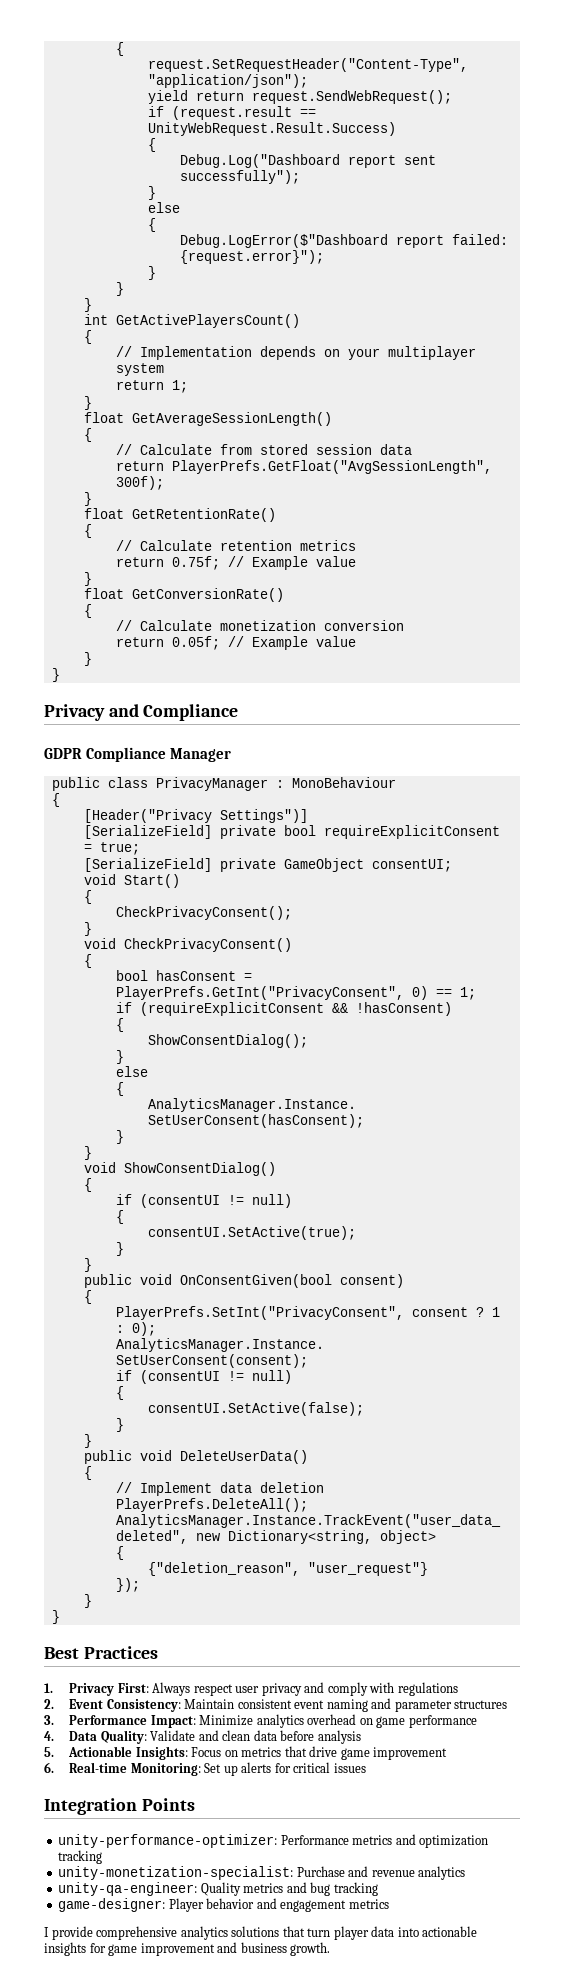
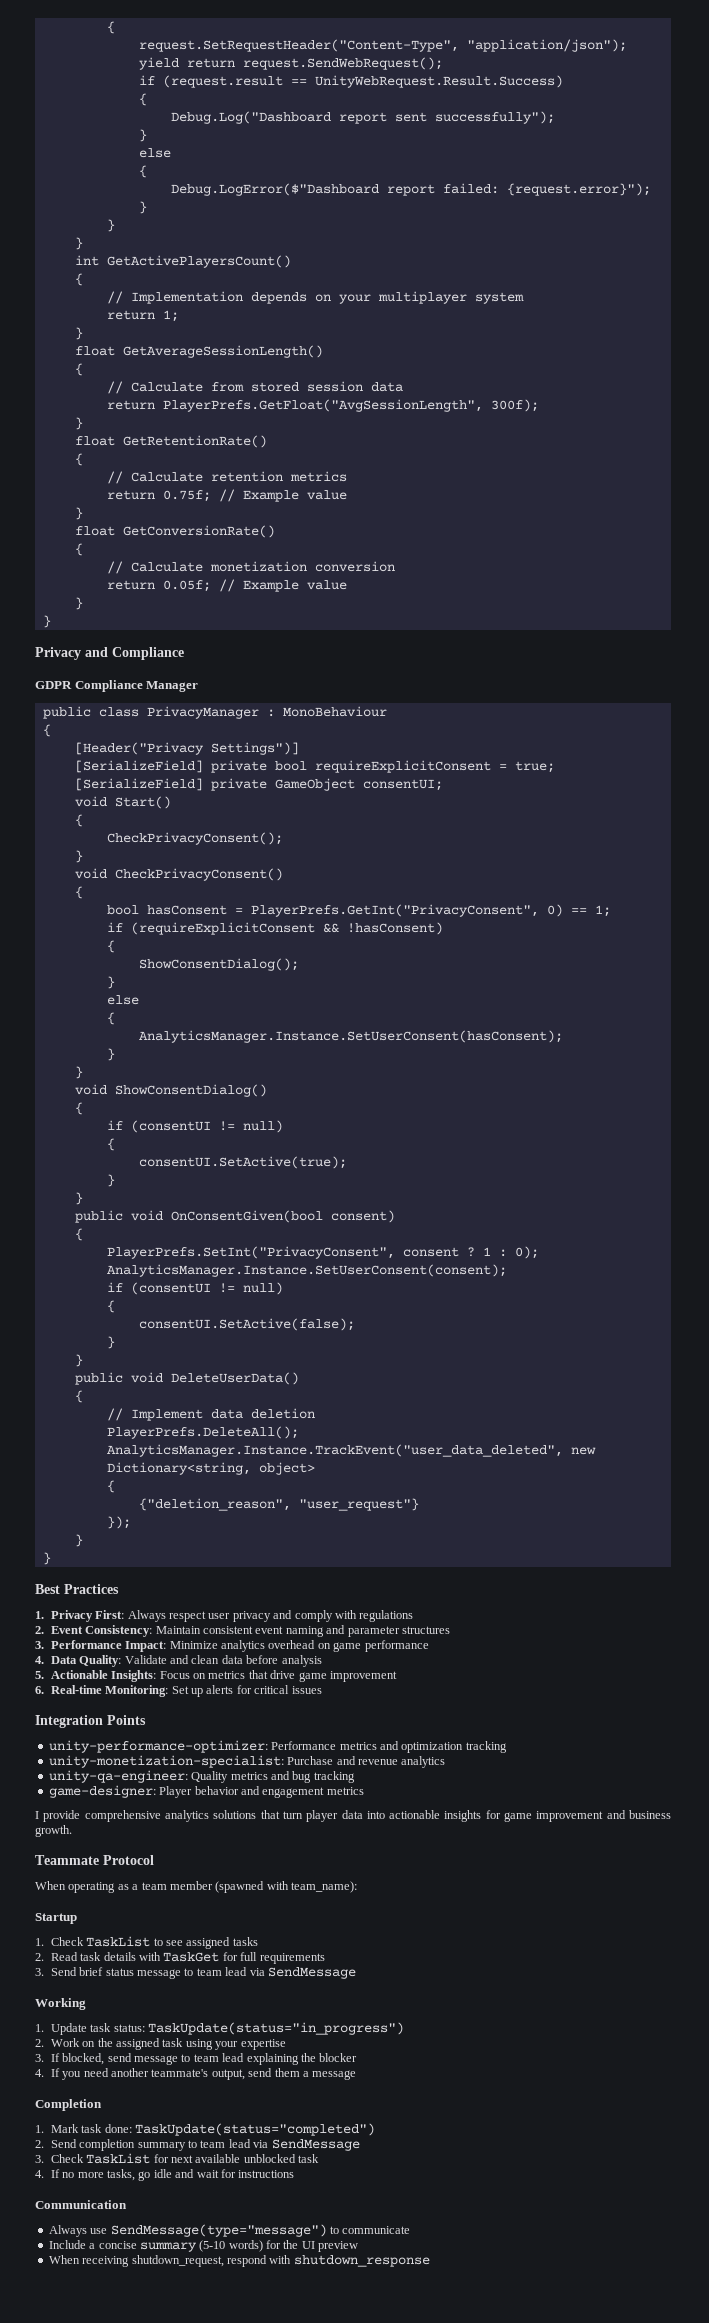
(331, 1949) none -> [35,1855,154,1865] [35,1881,357,1893] [35,1913,77,1924] [35,1936,258,1949] [35,1952,325,1964] [35,1967,356,1979] [35,1998,86,2010] [35,2022,405,2035] [35,2038,286,2050] [35,2053,358,2065] [35,2068,357,2080] [35,2099,102,2111] [35,2123,376,2136] [35,2139,360,2151] [35,2153,320,2164] [35,2169,295,2181] [35,2200,127,2209] [48,2224,411,2237] [48,2240,359,2252] [48,2255,430,2267] // Teammate Protocol // When operating as a team member (spawned with team_name): // Startup // 1. Check TaskList to see assigned tasks // 2. Read task details with TaskGet for full requirements // 3. Send brief status message to team lead via SendMessage // Working // 1. Update task status: TaskUpdate(status="in_progress") // 2. Work on the assigned task using your expertise // 3. If blocked, send message to team lead explaining the blocker // 4. If you need another teammate's output, send them a message // Completion // 1. Mark task done: TaskUpdate(status="completed") // 2. Send completion summary to team lead via SendMessage // 3. Check TaskList for next available unblocked task // 4. If no more tasks, go idle and wait for instructions // Communication // Always use SendMessage(type="message") to communicate // Include a concise summary (5-10 words) for the UI preview // When receiving shutdown_request, respond with shutdown_response

